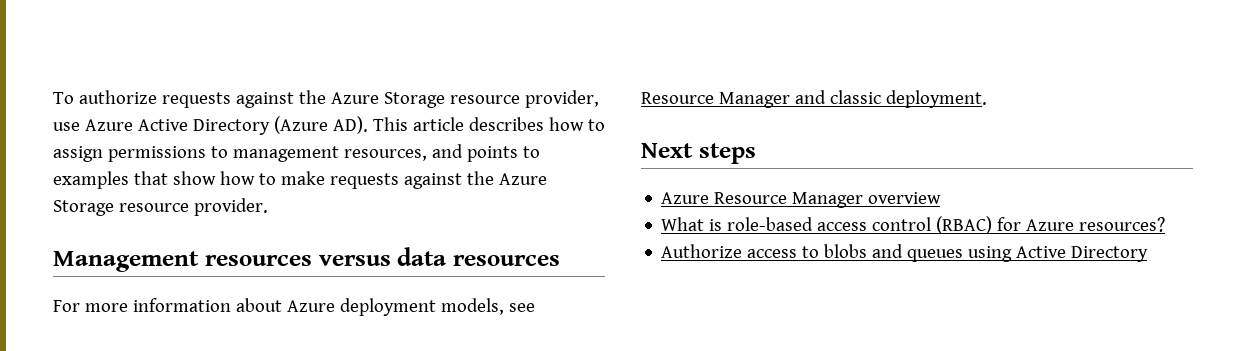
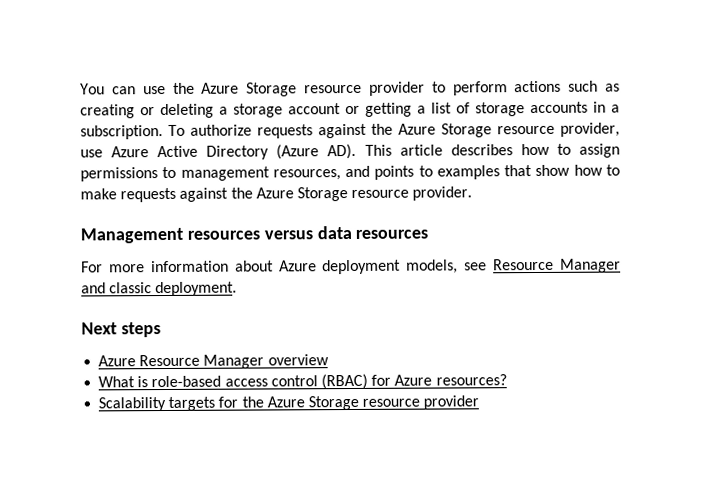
(53, 98) none -> [80,80,620,97] [80,101,620,119] [80,125,163,140] You can use the Azure Storage resource provider to perform actions such as creating or deleting a storage account or getting a list of storage accounts in a subscription.
[661,244,1149,262] Authorize access to blobs and queues using Active Directory -> [98,395,480,412] Scalability targets for the Azure Storage resource provider

